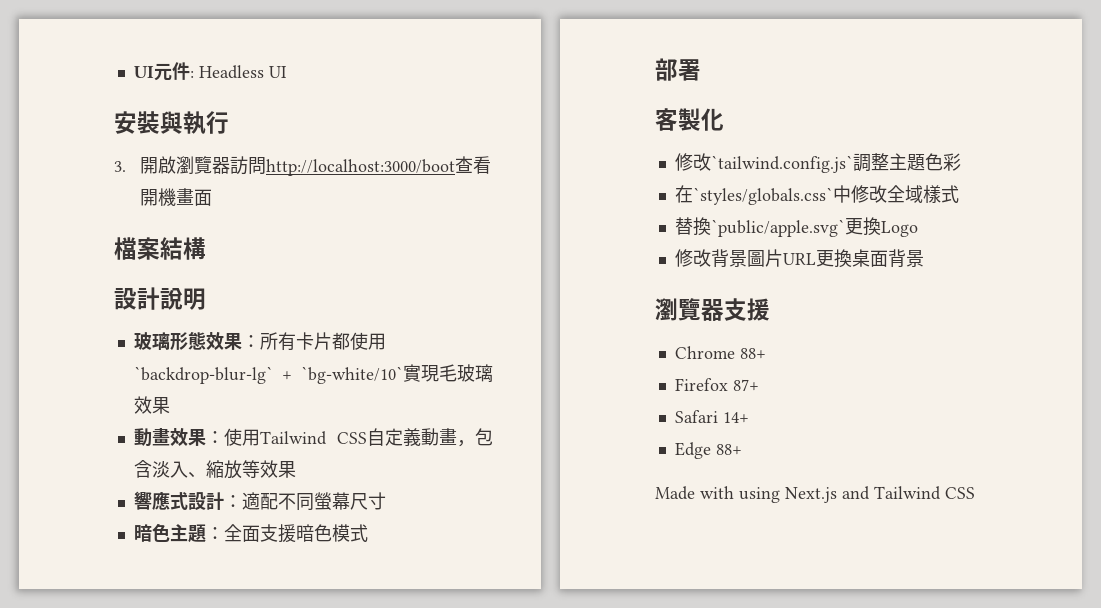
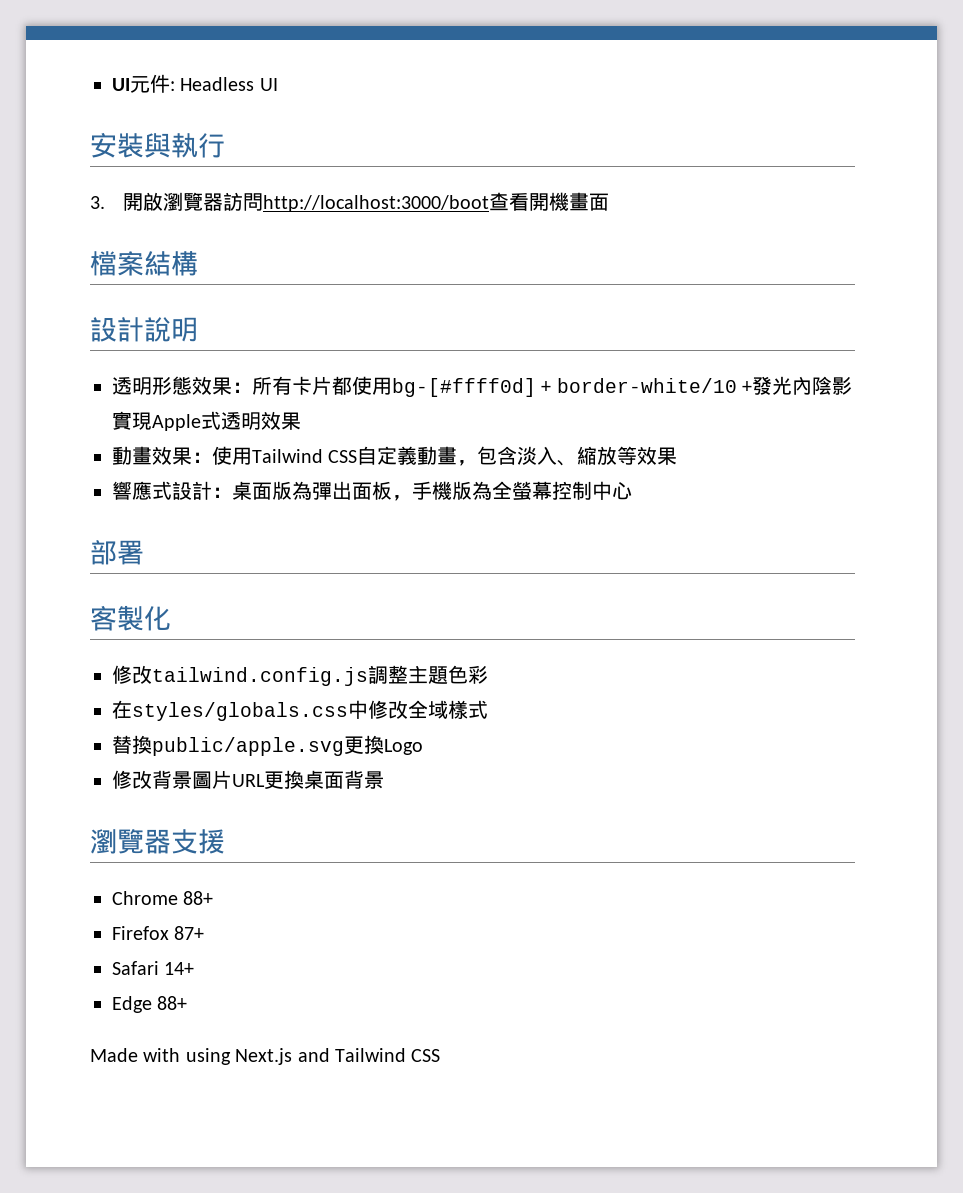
[133,332,170,350] 玻璃 -> [112,377,152,395] 透明
[133,364,493,384] `backdrop-blur-lg` + `bg-white/10`實現毛玻璃 -> [392,376,853,397] [112,411,261,431] bg-[#ffff0d] + border-white/10 +發光內陰影實現Apple式透明
[241,492,386,511] [133,523,368,543] 適配不同螢幕尺寸 // 暗色主題：全面支援暗色模式 -> [232,481,632,501] 桌面版為彈出面板，手機版為全螢幕控制中心
[710,155,853,173] `tailwind.config.js` -> [152,667,368,686] tailwind.config.js
[692,187,833,205] `styles/globals.css` -> [132,702,348,721] styles/globals.css
[710,219,845,237] `public/apple.svg` -> [152,737,344,756] public/apple.svg

